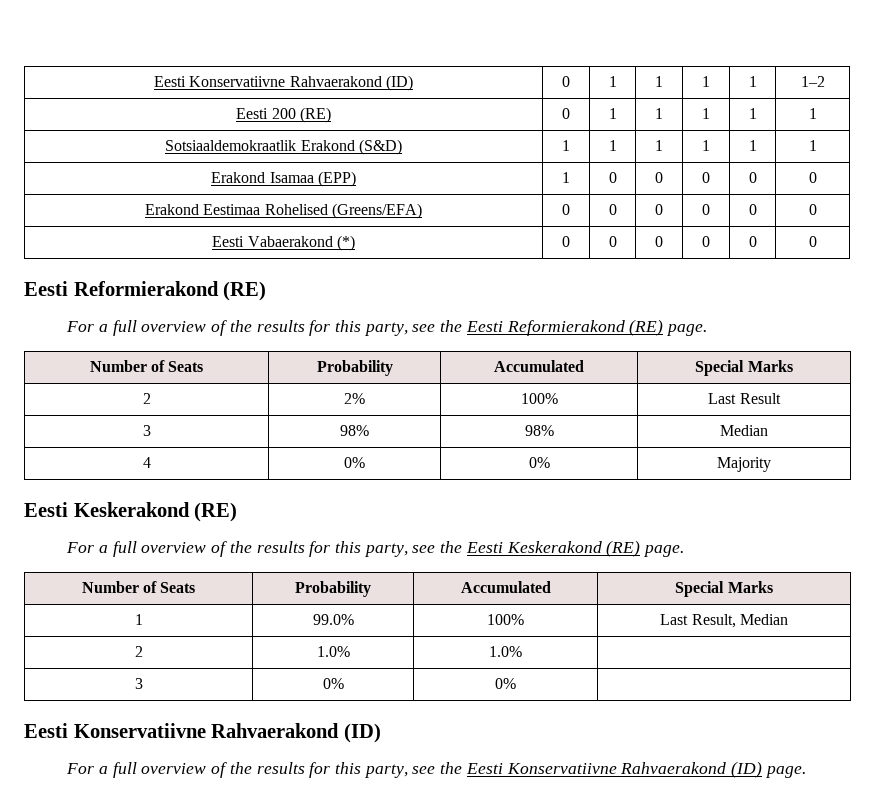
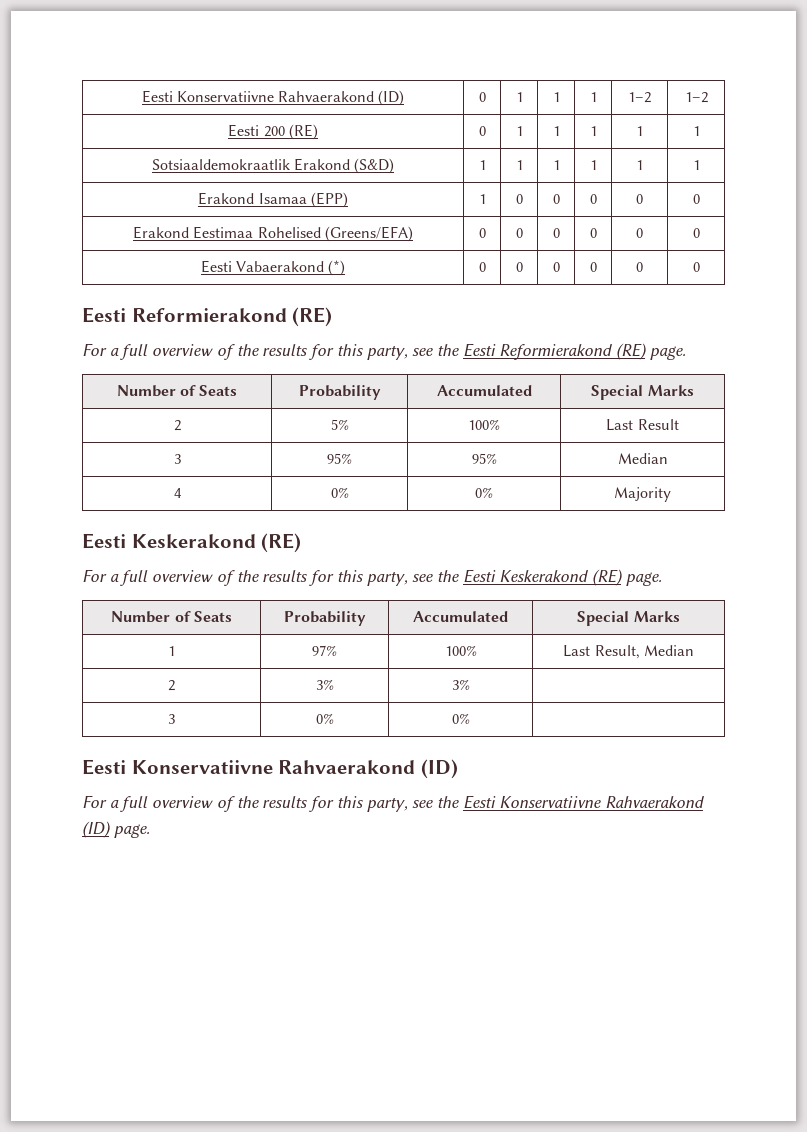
[748,76,757,87] 1 -> [628,92,651,103] 1–2
[344,393,366,404] 2% -> [330,419,349,430] 5%
[340,425,370,436] [524,425,554,436] 98% | 98% -> [327,453,352,464] [471,453,497,464] 95% | 95%
[312,614,354,625] 99.0% -> [312,645,337,656] 97%
[316,646,350,657] [489,646,522,657] 1.0% | 1.0% -> [315,679,334,690] [451,679,470,690] 3% | 3%

